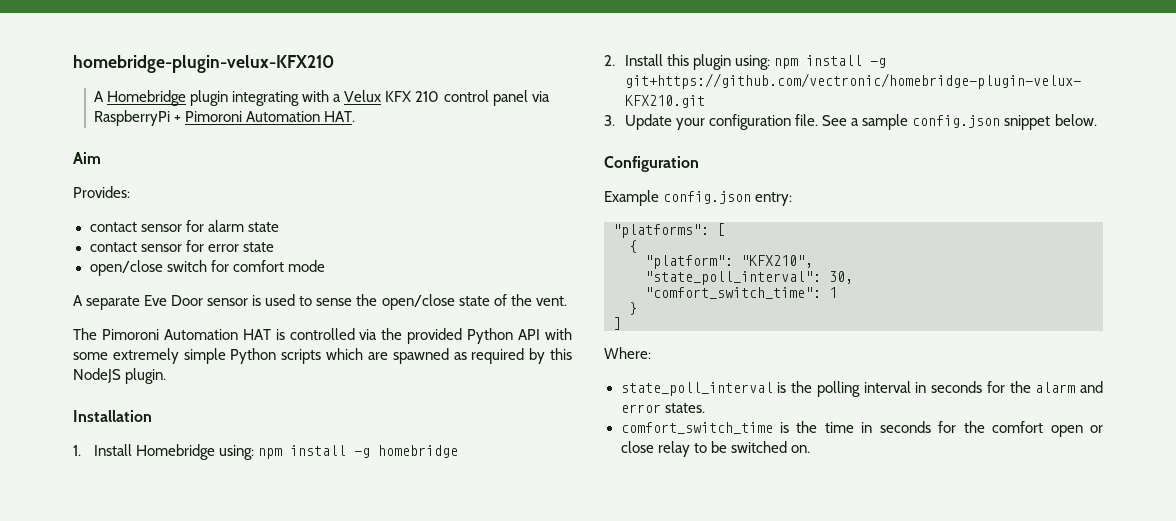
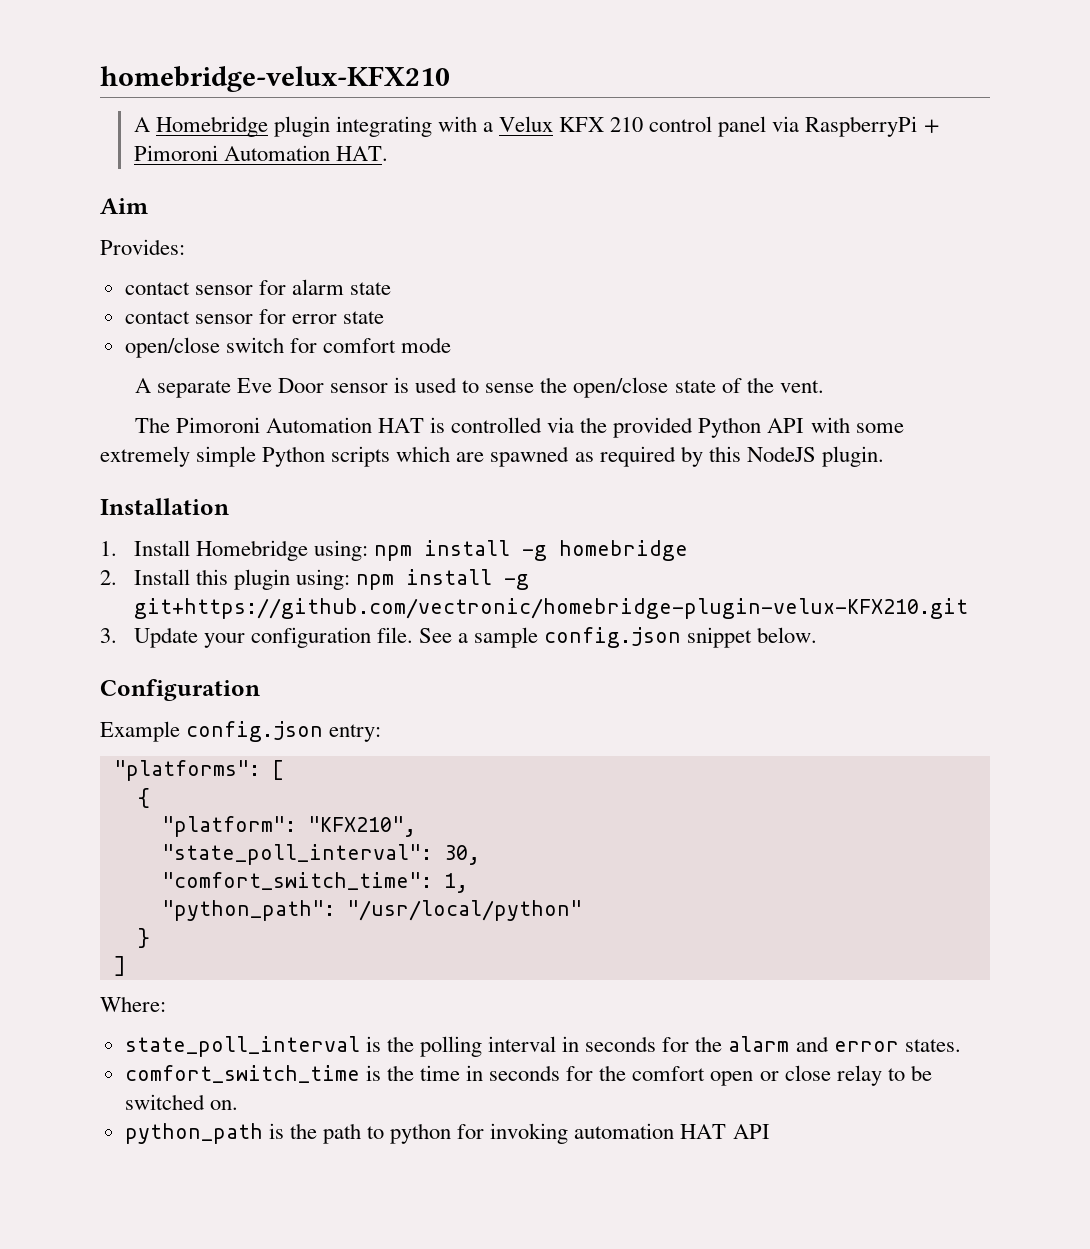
[73,55,334,73] homebridge-plugin-velux-KFX210 -> [100,66,450,92] homebridge-velux-KFX210
[829,287,837,298] 1 -> [443,873,468,893] [161,900,582,921] 1, // "python_path": "/usr/local/python"
(810, 449) none -> [124,1123,770,1144] // python_path is the path to python for invoking automation HAT API

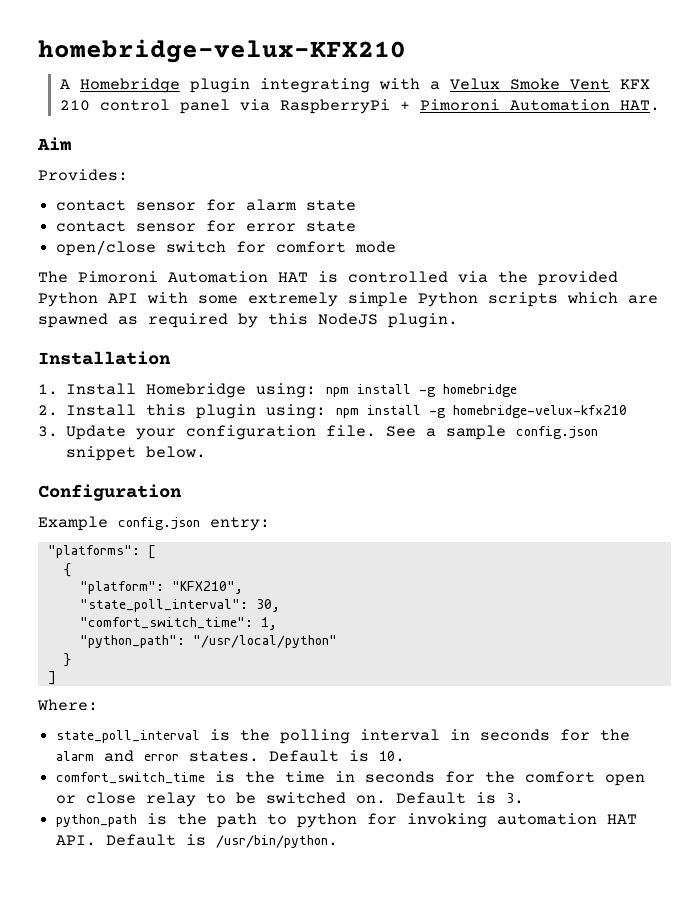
(554, 124) none -> [509,78,610,90] Smoke Vent
[134,377,824,398] // A separate Eve Door sensor is used to sense the open/close state of the vent. -> (397, 247) none
[133,598,968,619] git+https://github.com/vectronic/homebridge-plugin-velux-KFX210.git -> [453,405,628,418] homebridge-velux-kfx210
(961, 1045) none -> [269,750,406,762] Default is 10.
(238, 1105) none -> [396,792,525,804] Default is 3.
[732,1124,770,1139] API -> [56,834,339,848] API. Default is /usr/bin/python.

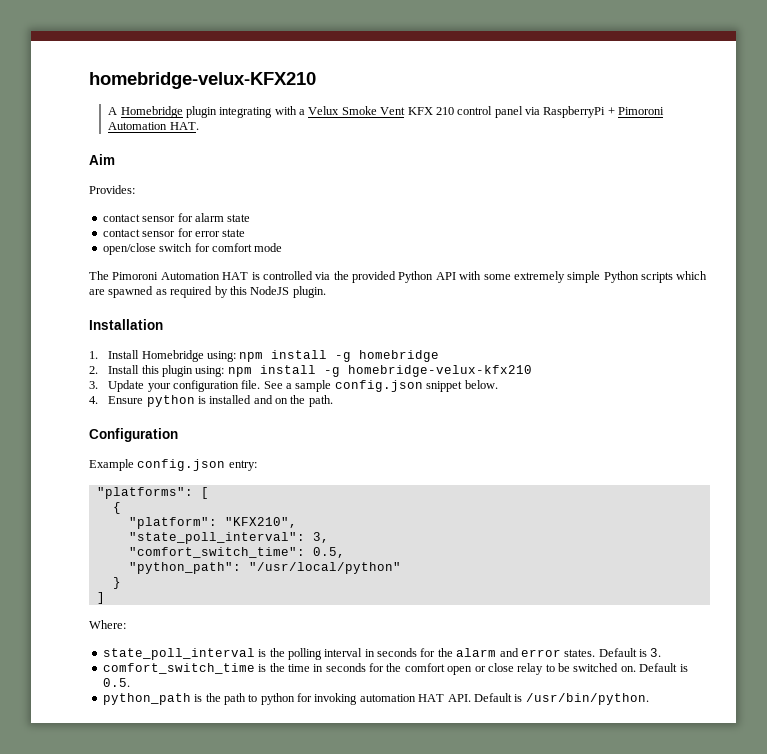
(207, 452) none -> [89,395,333,407] // 4. Ensure python is installed and on the path.
[255,599,280,612] 30, -> [312,532,329,543] 3,
[260,617,277,630] 1, -> [312,547,345,558] 0.5,
[379,751,406,762] 10. -> [650,648,662,657] 3.
[506,793,525,804] 3. -> [102,678,130,687] 0.5.

